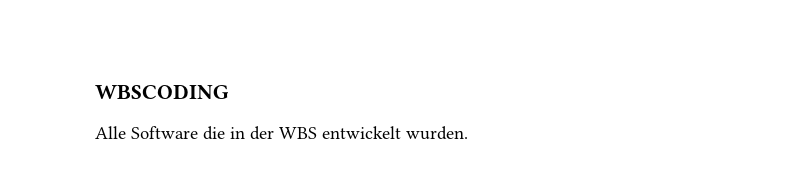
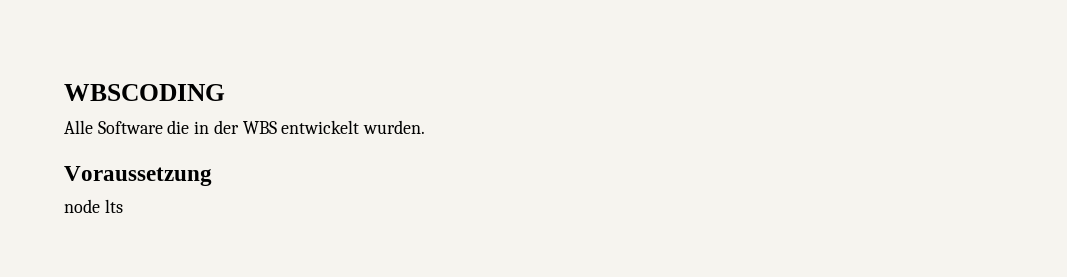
(468, 133) none -> [64,166,212,186] [64,199,123,213] // Voraussetzung // node lts

